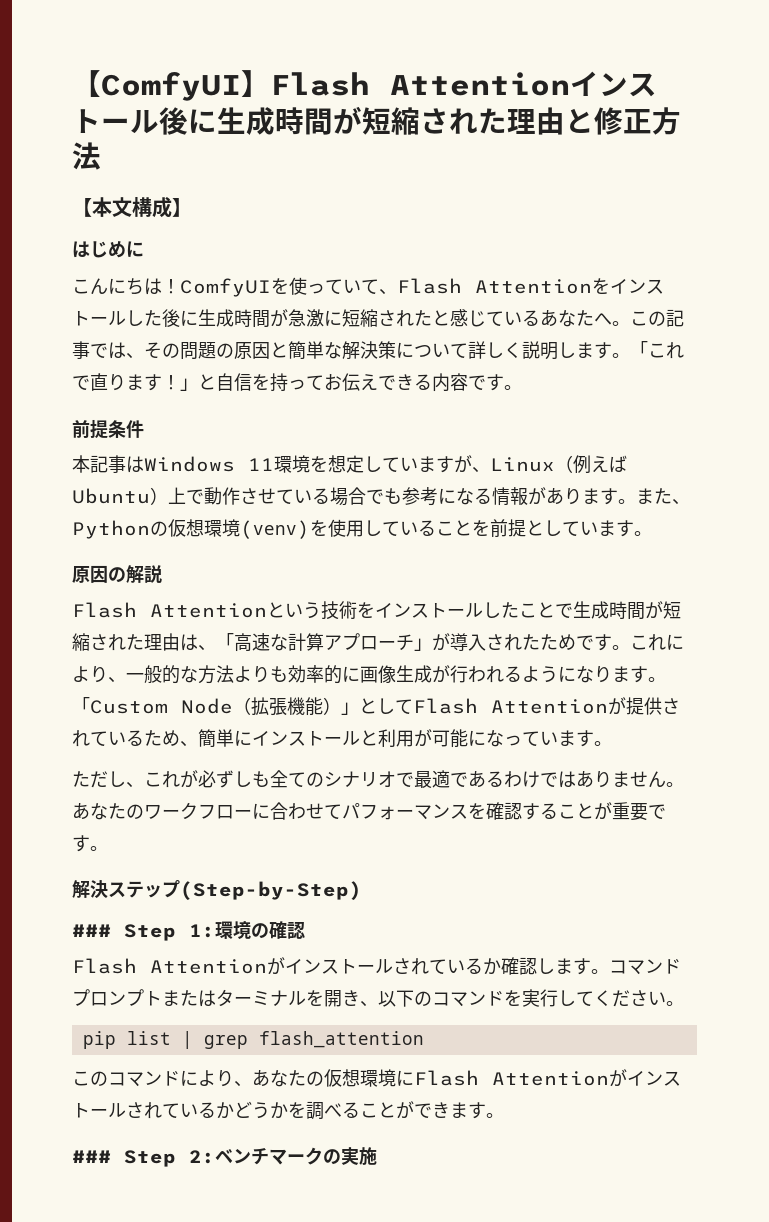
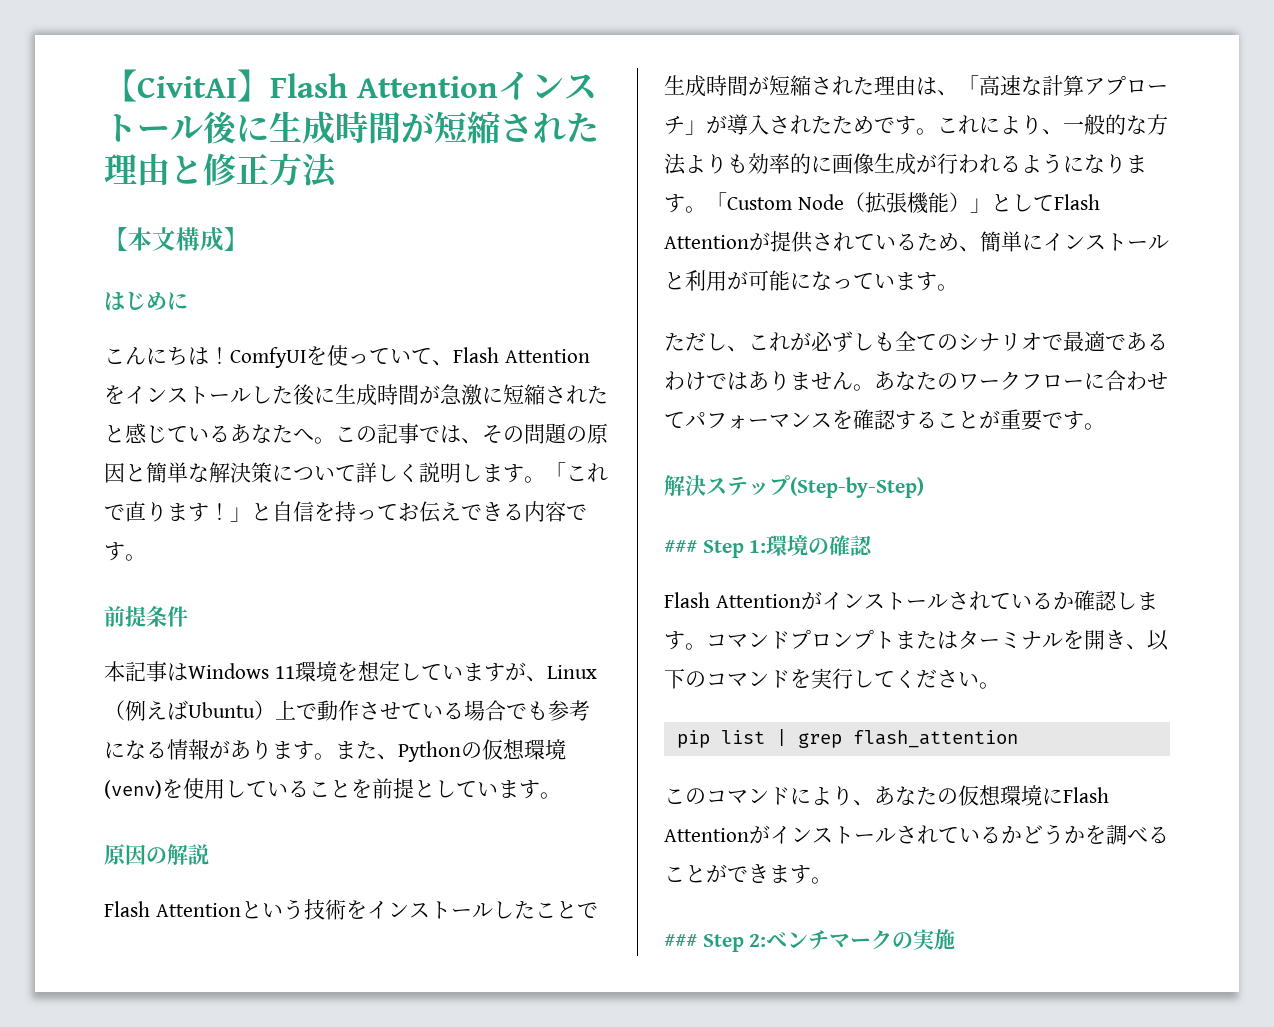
[72,70,241,101] 【ComfyUI -> [104,69,237,102] 【CivitAI

